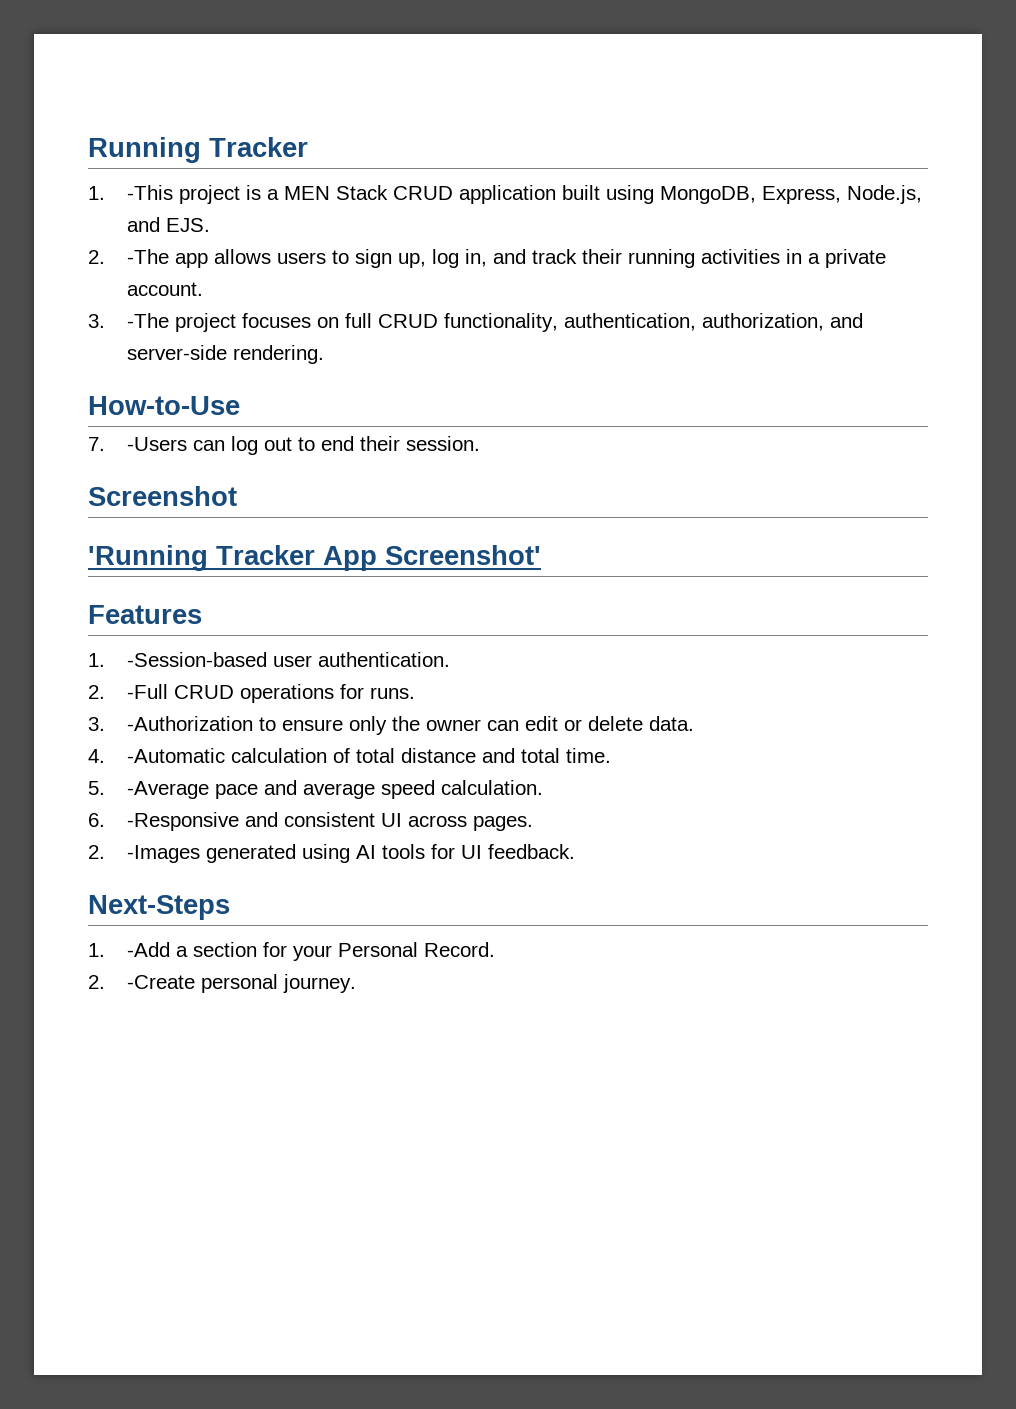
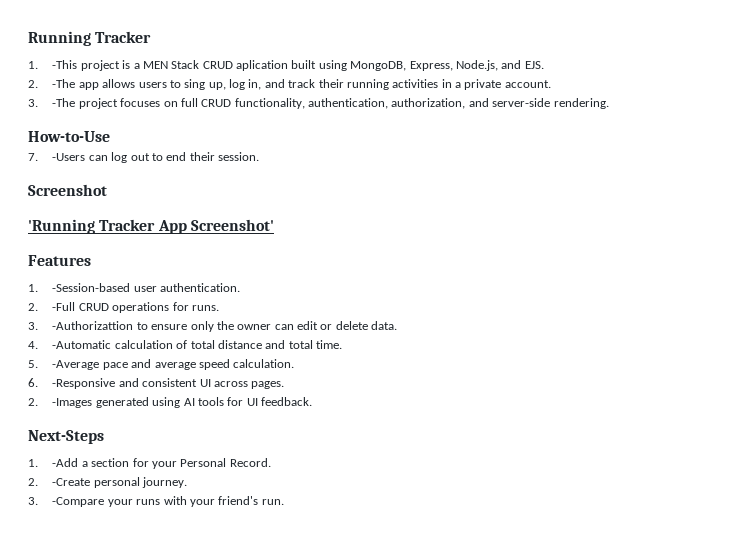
[459,185,557,204] application -> [236,60,289,71] aplication
[355,249,393,268] sign -> [184,79,206,90] sing
[127,716,254,731] -Authorization -> [52,321,134,330] -Authorizattion
(357, 983) none -> [28,496,284,507] // 3. -Compare your runs with your friend's run.

